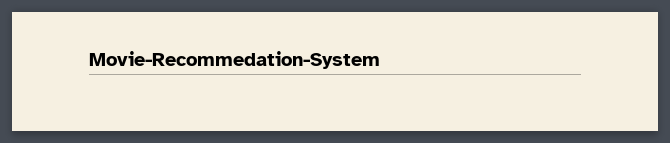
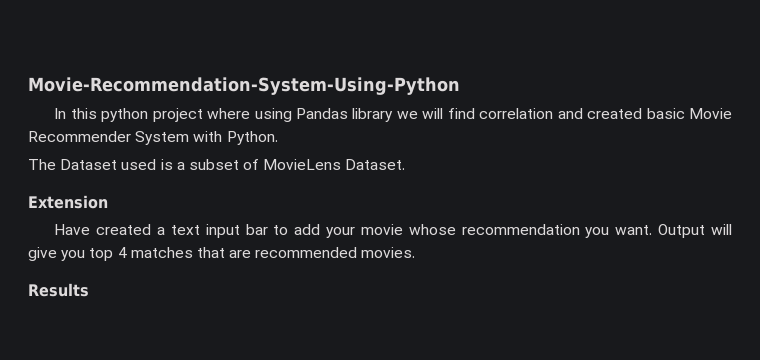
[89,51,380,69] Movie-Recommedation-System -> [28,77,460,95] [54,108,732,122] [28,131,278,145] [28,159,406,170] [28,195,108,209] [54,224,732,238] [28,247,416,261] [28,283,89,297] Movie-Recommendation-System-Using-Python // In this python project where using Pandas library we will find correlation and created basic Movie Recommender System with Python. // The Dataset used is a subset of MovieLens Dataset. // Extension // Have created a text input bar to add your movie whose recommendation you want. Output will give you top 4 matches that are recommended movies. // Results

